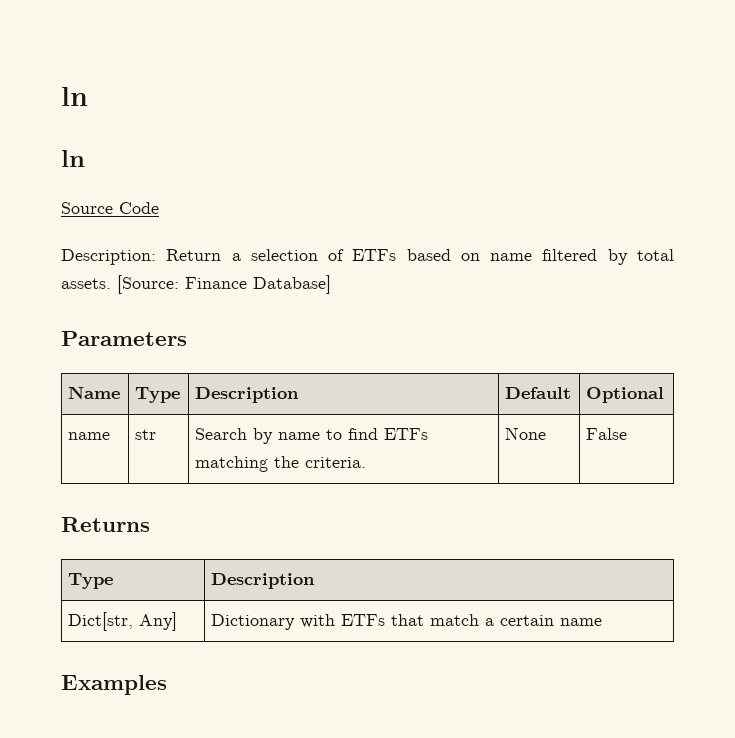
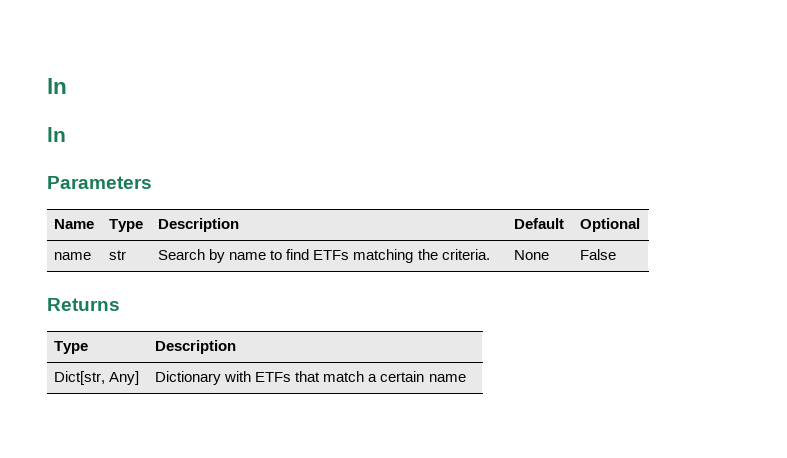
[61,202,159,214] [61,249,674,265] [61,275,331,294] // Source Code // Description: Return a selection of ETFs based on name filtered by total assets. [Source: Finance Database] -> (66, 134) none
[61,675,167,695] // Examples -> (466, 378) none

